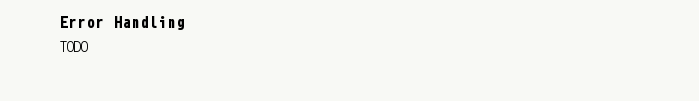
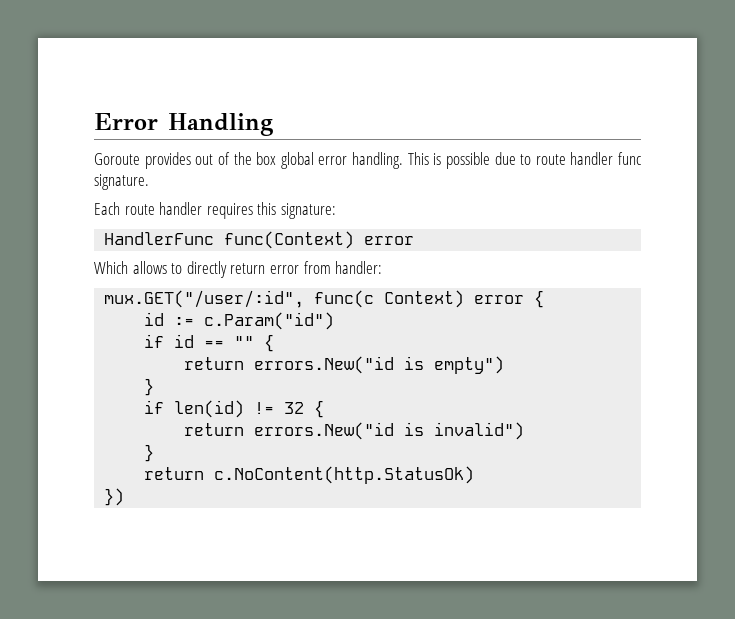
[59,41,88,52] TODO -> [94,152,641,169] [94,174,149,190] [94,202,336,219] [104,231,415,249] [94,261,383,278] [104,290,545,308] [144,312,335,330] [144,334,275,352] [184,356,505,374] [144,378,155,396] [144,400,325,418] [184,422,525,440] [144,444,155,462] [144,466,475,484] [104,488,125,506] Goroute provides out of the box global error handling. This is possible due to route handler func signature. // Each route handler requires this signature: // HandlerFunc func(Context) error // Which allows to directly return error from handler: // mux.GET("/user/:id", func(c Context) error { // id := c.Param("id") // if id == "" { // return errors.New("id is empty") // } // if len(id) != 32 { // return errors.New("id is invalid") // } // return c.NoContent(http.StatusOk) // })

